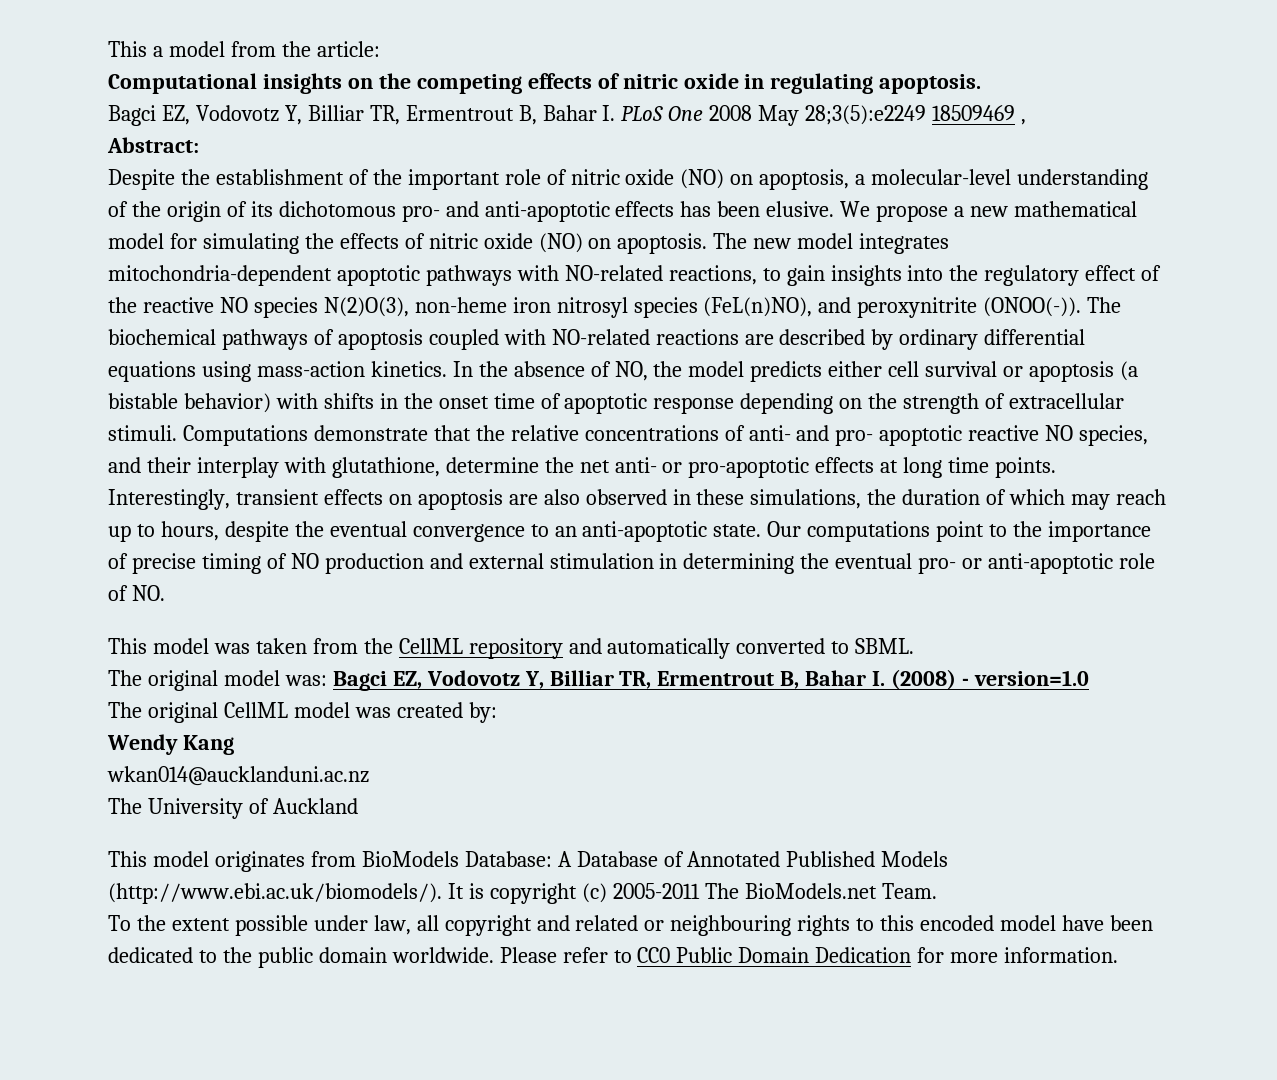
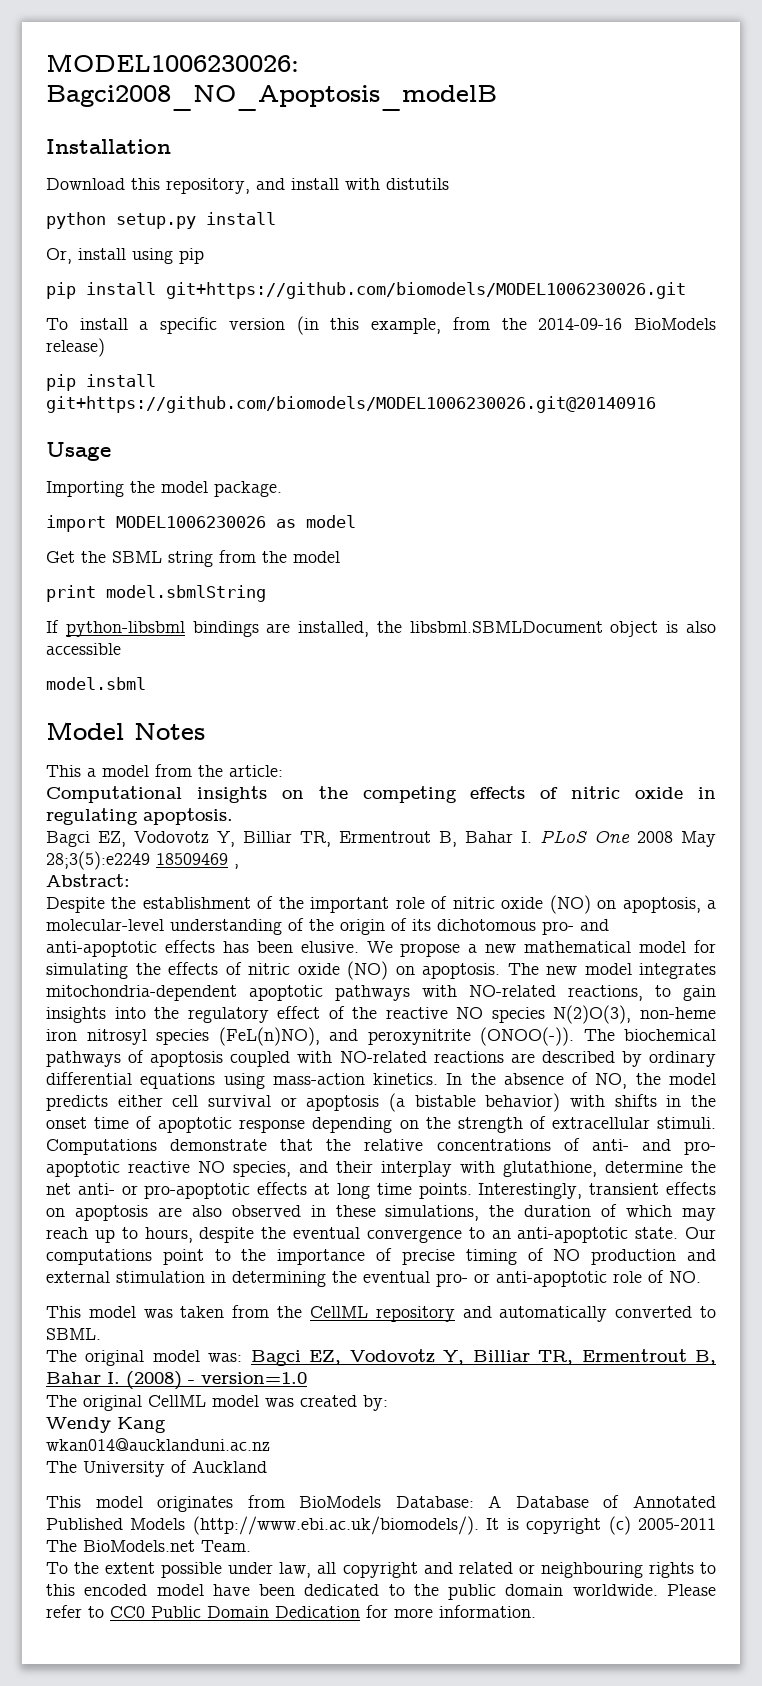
(108, 49) none -> [46,54,299,72] [46,85,497,111] [46,139,171,154] [46,178,449,194] [46,212,276,229] [46,248,204,264] [46,282,686,299] [46,316,717,335] [46,338,105,357] [46,374,156,391] [46,396,656,413] [46,442,111,461] [46,481,282,497] [46,515,356,532] [46,550,340,567] [46,585,266,602] [46,620,717,637] [46,643,121,655] [46,677,146,690] [46,722,205,740] MODEL1006230026: Bagci2008_NO_Apoptosis_modelB // Installation // Download this repository, and install with distutils // python setup.py install // Or, install using pip // pip install git+https://github.com/biomodels/MODEL1006230026.git // To install a specific version (in this example, from the 2014-09-16 BioModels release) // pip install git+https://github.com/biomodels/MODEL1006230026.git@20140916 // Usage // Importing the model package. // import MODEL1006230026 as model // Get the SBML string from the model // print model.sbmlString // If python-libsbml bindings are installed, the libsbml.SBMLDocument object is also accessible // model.sbml // Model Notes //

